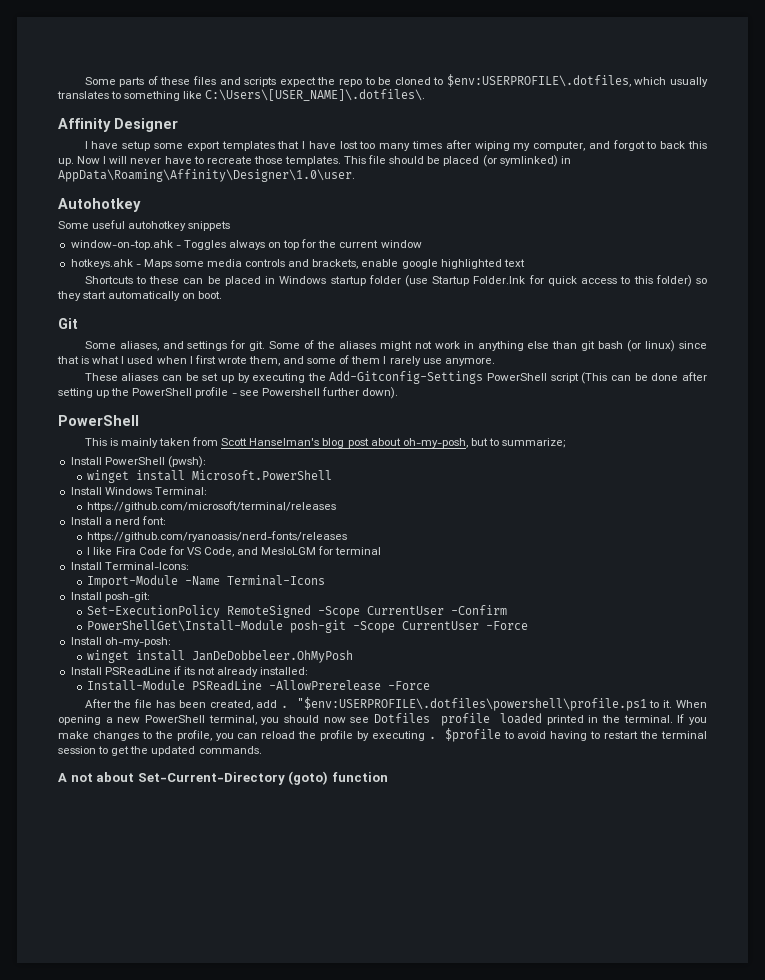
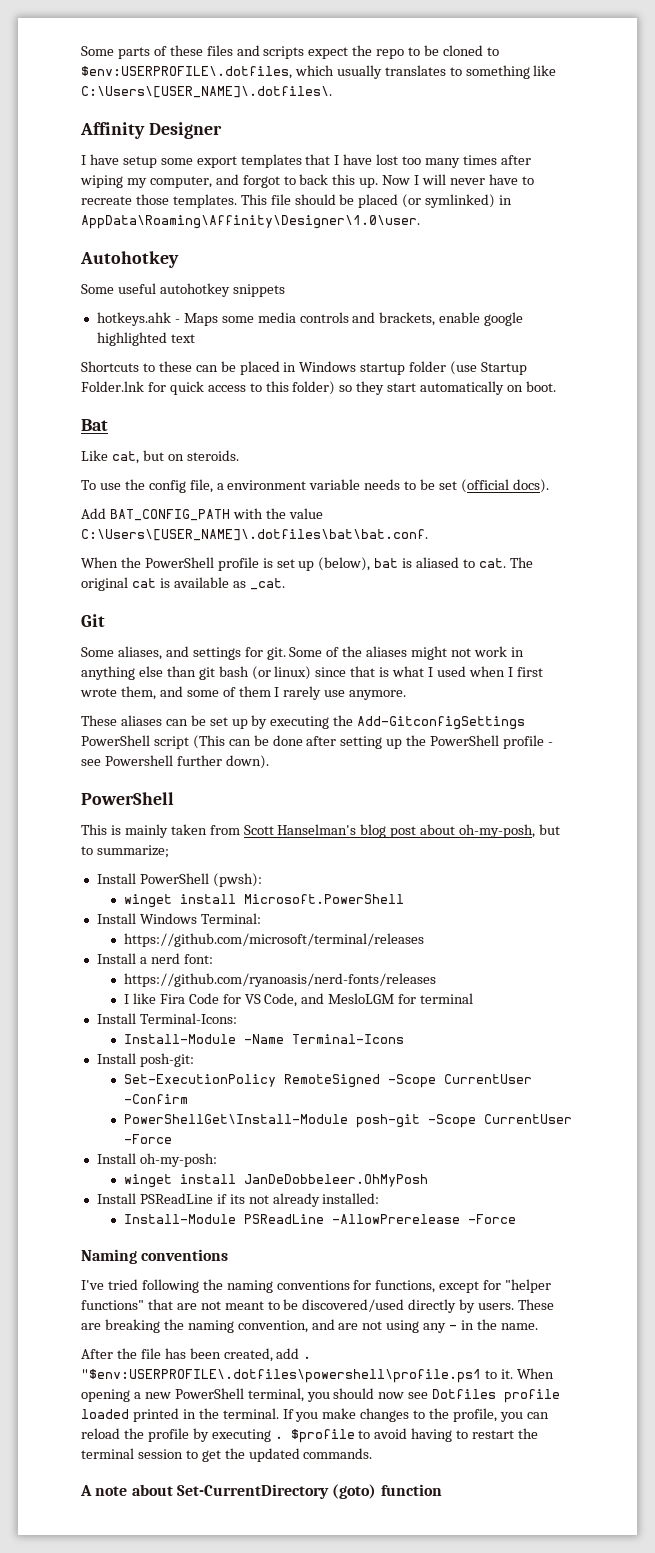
[70,239,422,250] // window-on-top.ahk - Toggles always on top for the current window -> (285, 290) none
(223, 295) none -> [81,419,108,431] [81,450,239,464] [81,479,549,493] [81,508,323,521] [81,529,428,541] [81,557,533,571] [81,577,285,591] // Bat // Like cat, but on steroids. // To use the config file, a environment variable needs to be set (official docs). // Add BAT_CONFIG_PATH with the value C:\Users\[USER_NAME]\.dotfiles\bat\bat.conf. // When the PowerShell profile is set up (below), bat is aliased to cat. The original cat is available as _cat.
[329,371,484,384] Add-Gitconfig-Settings -> [357,716,526,730] Add-GitconfigSettings
[87,575,179,588] Import-Module -> [123,1034,236,1044] Install-Module
(431, 685) none -> [81,1249,229,1264] [81,1279,552,1293] [81,1299,555,1313] [81,1319,538,1333] // Naming conventions // I've tried following the naming conventions for functions, except for "helper functions" that are not meant to be discovered/used directly by users. These are breaking the naming convention, and are not using any - in the name.
[70,772,285,785] not about Set-Current-Directory -> [95,1484,329,1499] note about Set-CurrentDirectory

